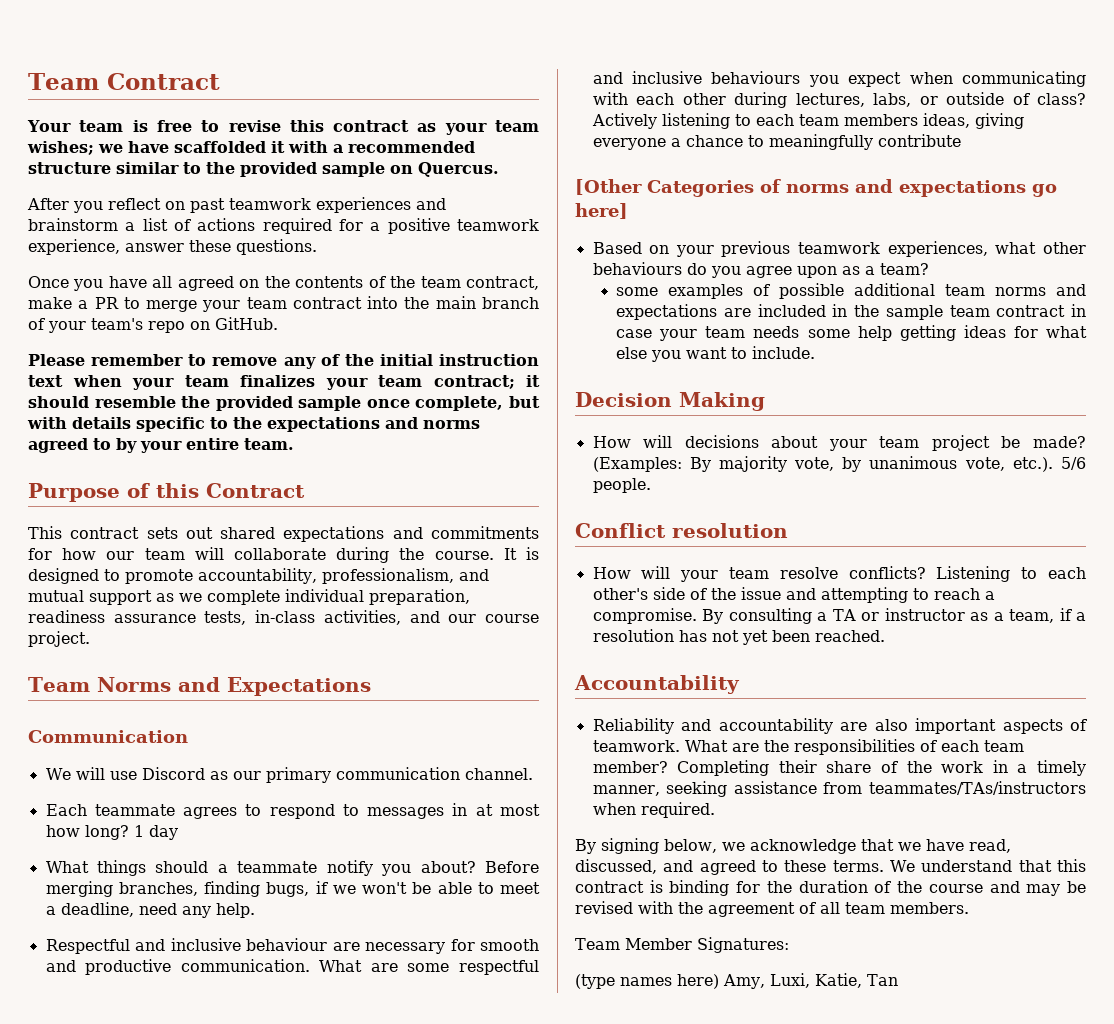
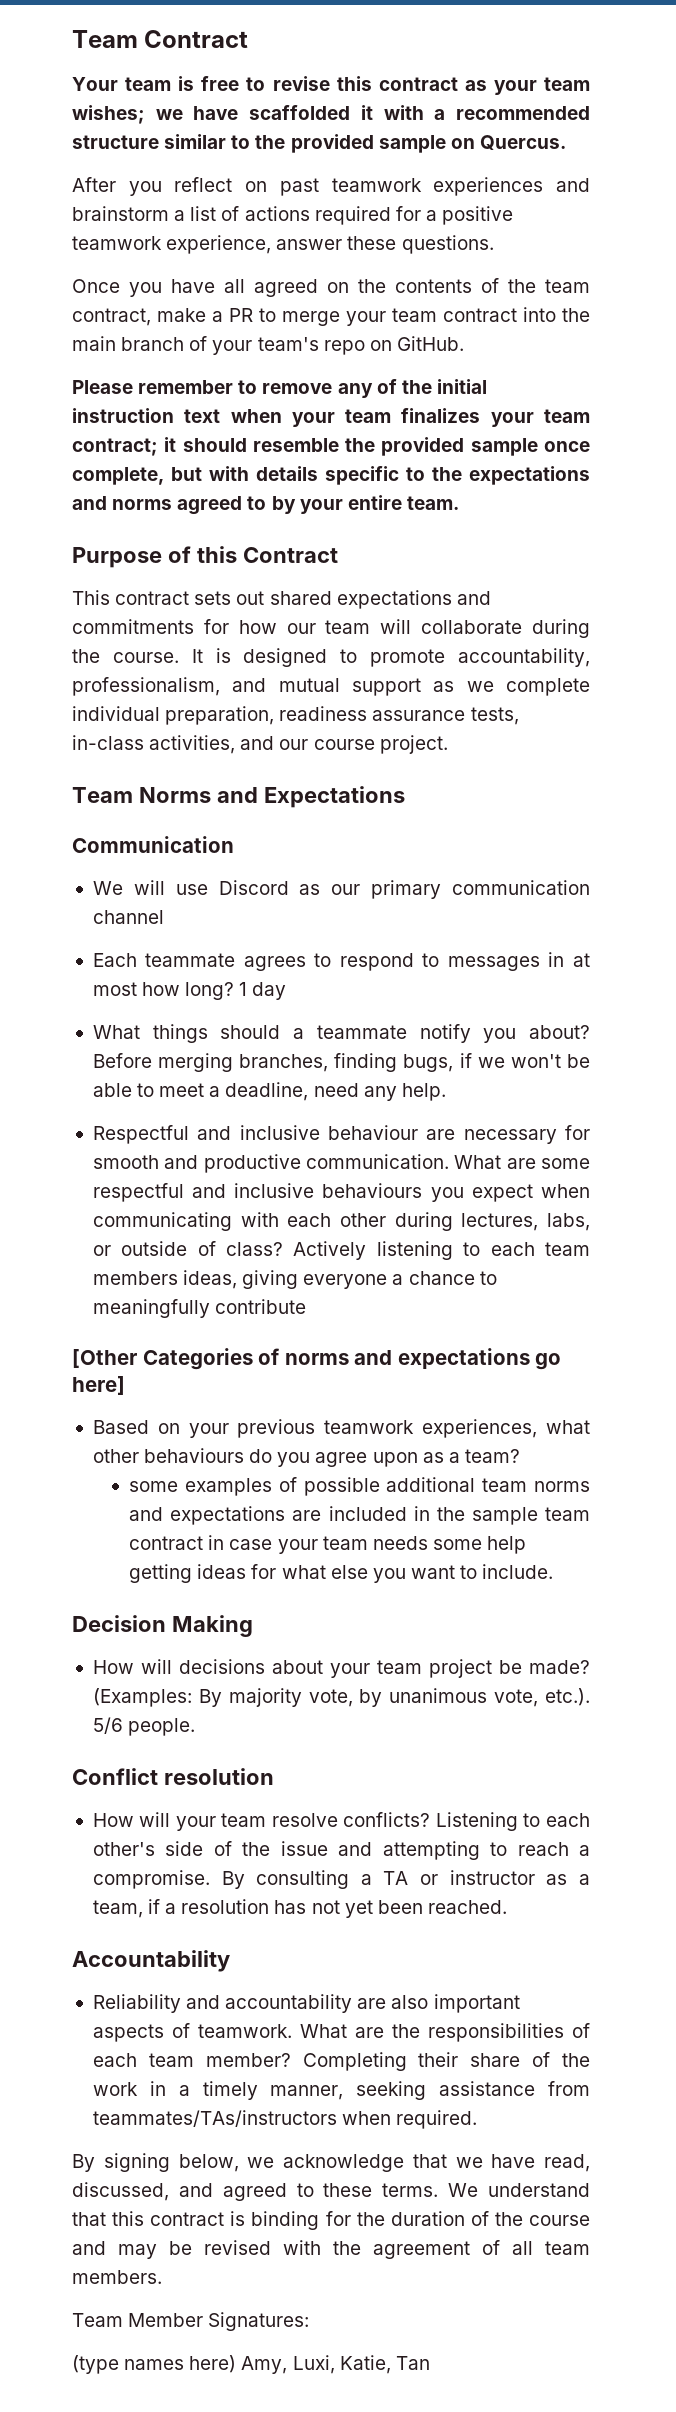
[464,768,533,780] channel. -> [92,910,164,924] channel

